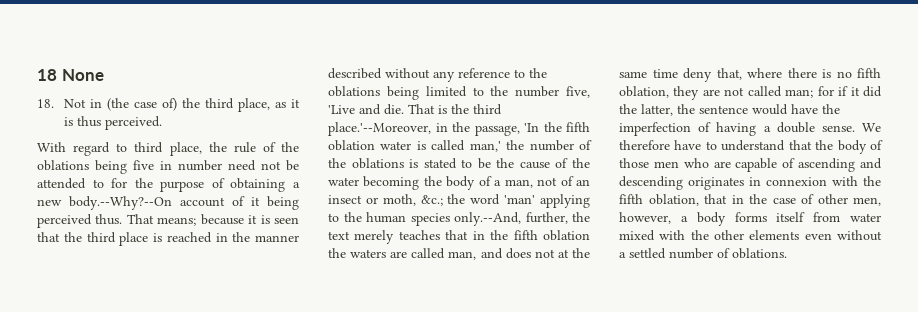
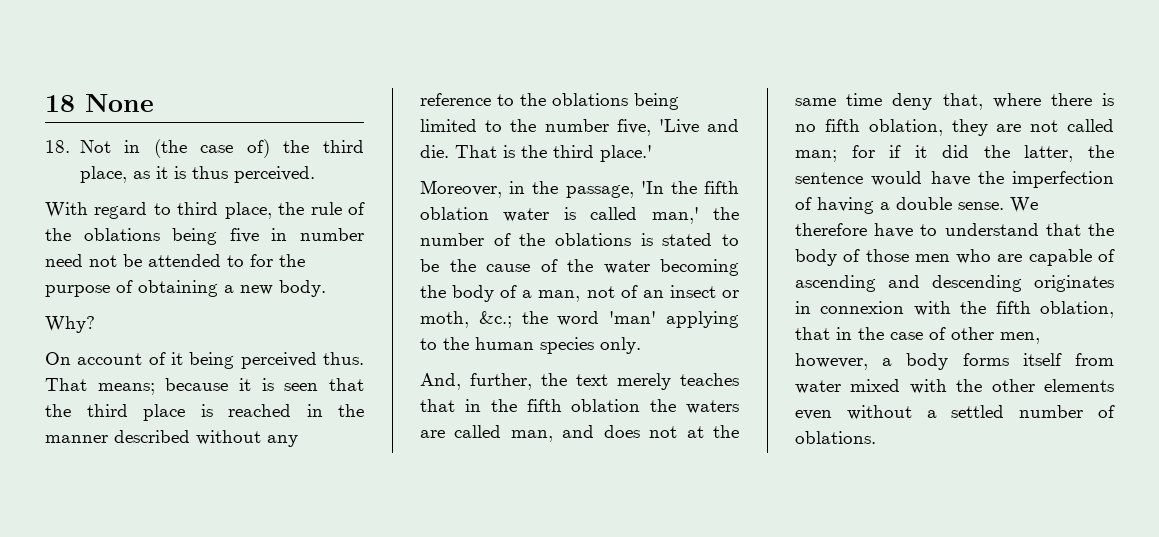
[69,196,172,210] body.--Why?--On -> [279,280,326,297] [45,316,95,333] [45,352,71,365] body. // Why? // On
[328,122,431,136] place.'--Moreover, -> [600,145,652,162] [420,180,502,198] place.' // Moreover,
[454,212,521,226] only.--And, -> [600,337,641,354] [420,373,461,390] only. // And,

